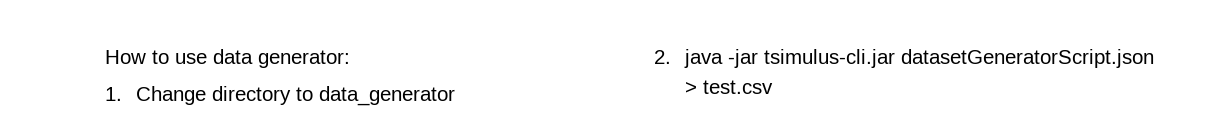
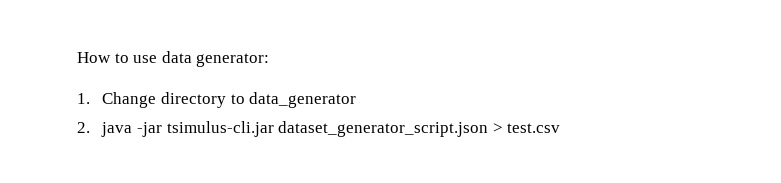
[900,49,1154,68] datasetGeneratorScript.json -> [278,121,489,137] dataset_generator_script.json

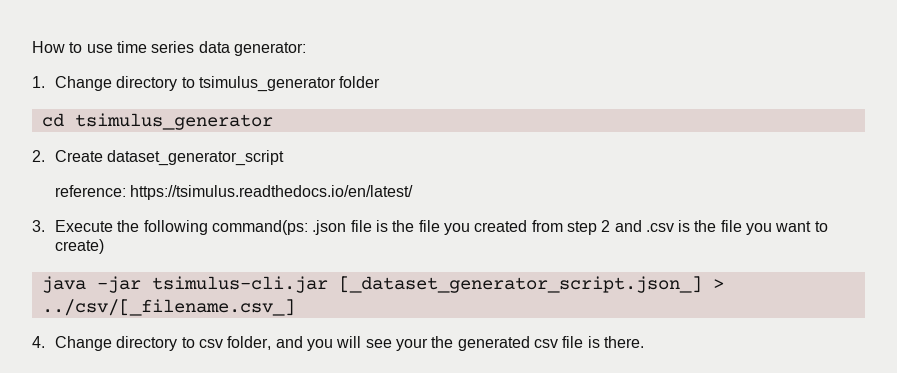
(158, 59) none -> [116,41,195,53] time series
[249,92,357,108] [77,121,561,137] data_generator // 2. java -jar tsimulus-cli.jar dataset_generator_script.json > test.csv -> [199,76,381,92] [41,113,273,130] [32,150,285,166] [55,185,414,200] [32,220,828,235] [55,239,105,254] [41,276,724,293] [41,299,295,316] [32,336,644,351] tsimulus_generator folder // cd tsimulus_generator // 2. Create dataset_generator_script // reference: https://tsimulus.readthedocs.io/en/latest/ // 3. Execute the following command(ps: .json file is the file you created from step 2 and .csv is the file you want to create) // java -jar tsimulus-cli.jar [_dataset_generator_script.json_] > ../csv/[_filename.csv_] // 4. Change directory to csv folder, and you will see your the generated csv file is there.

